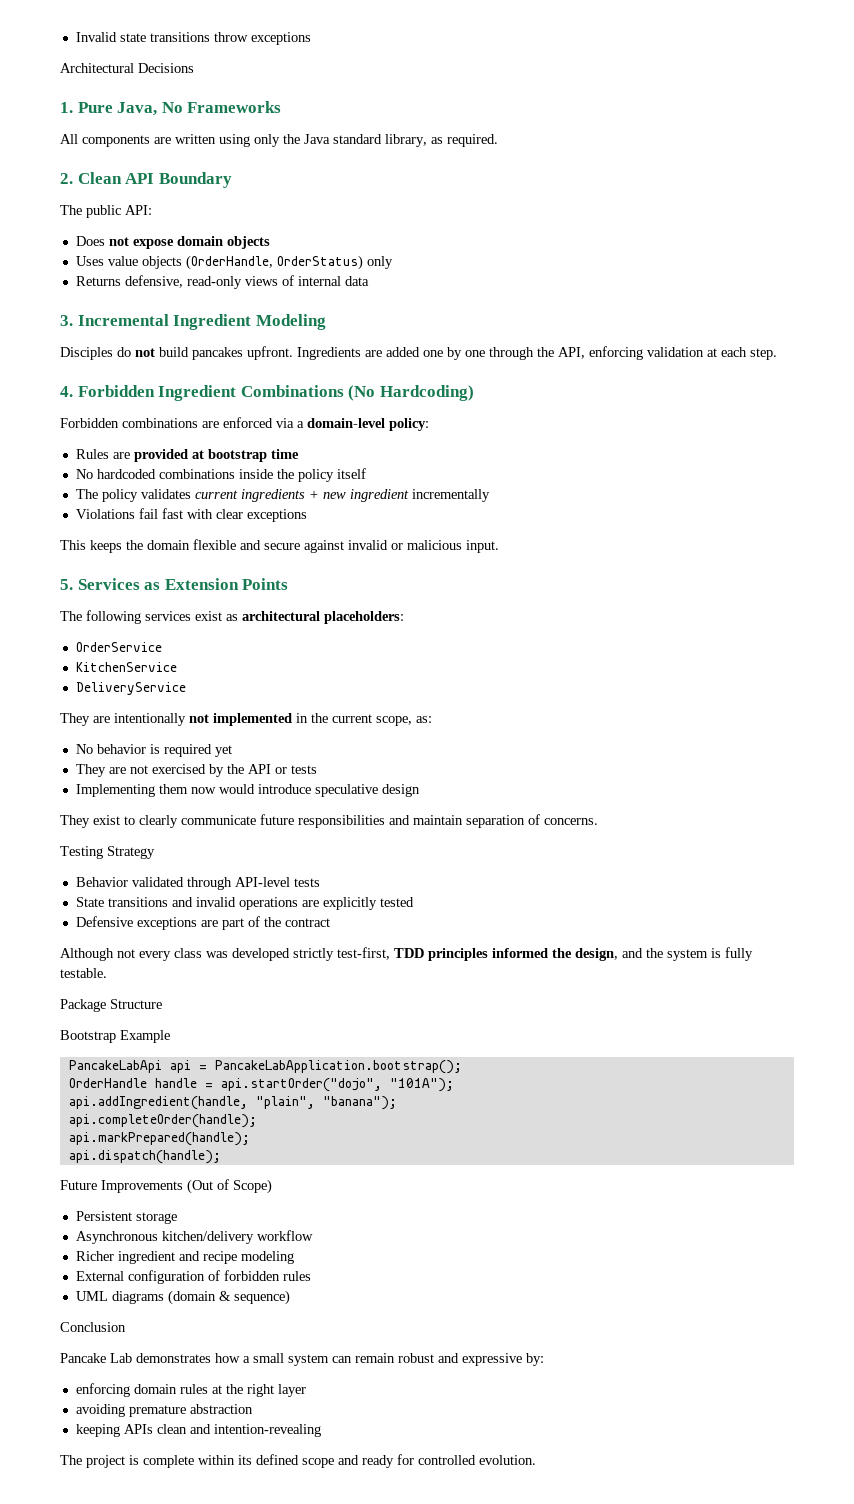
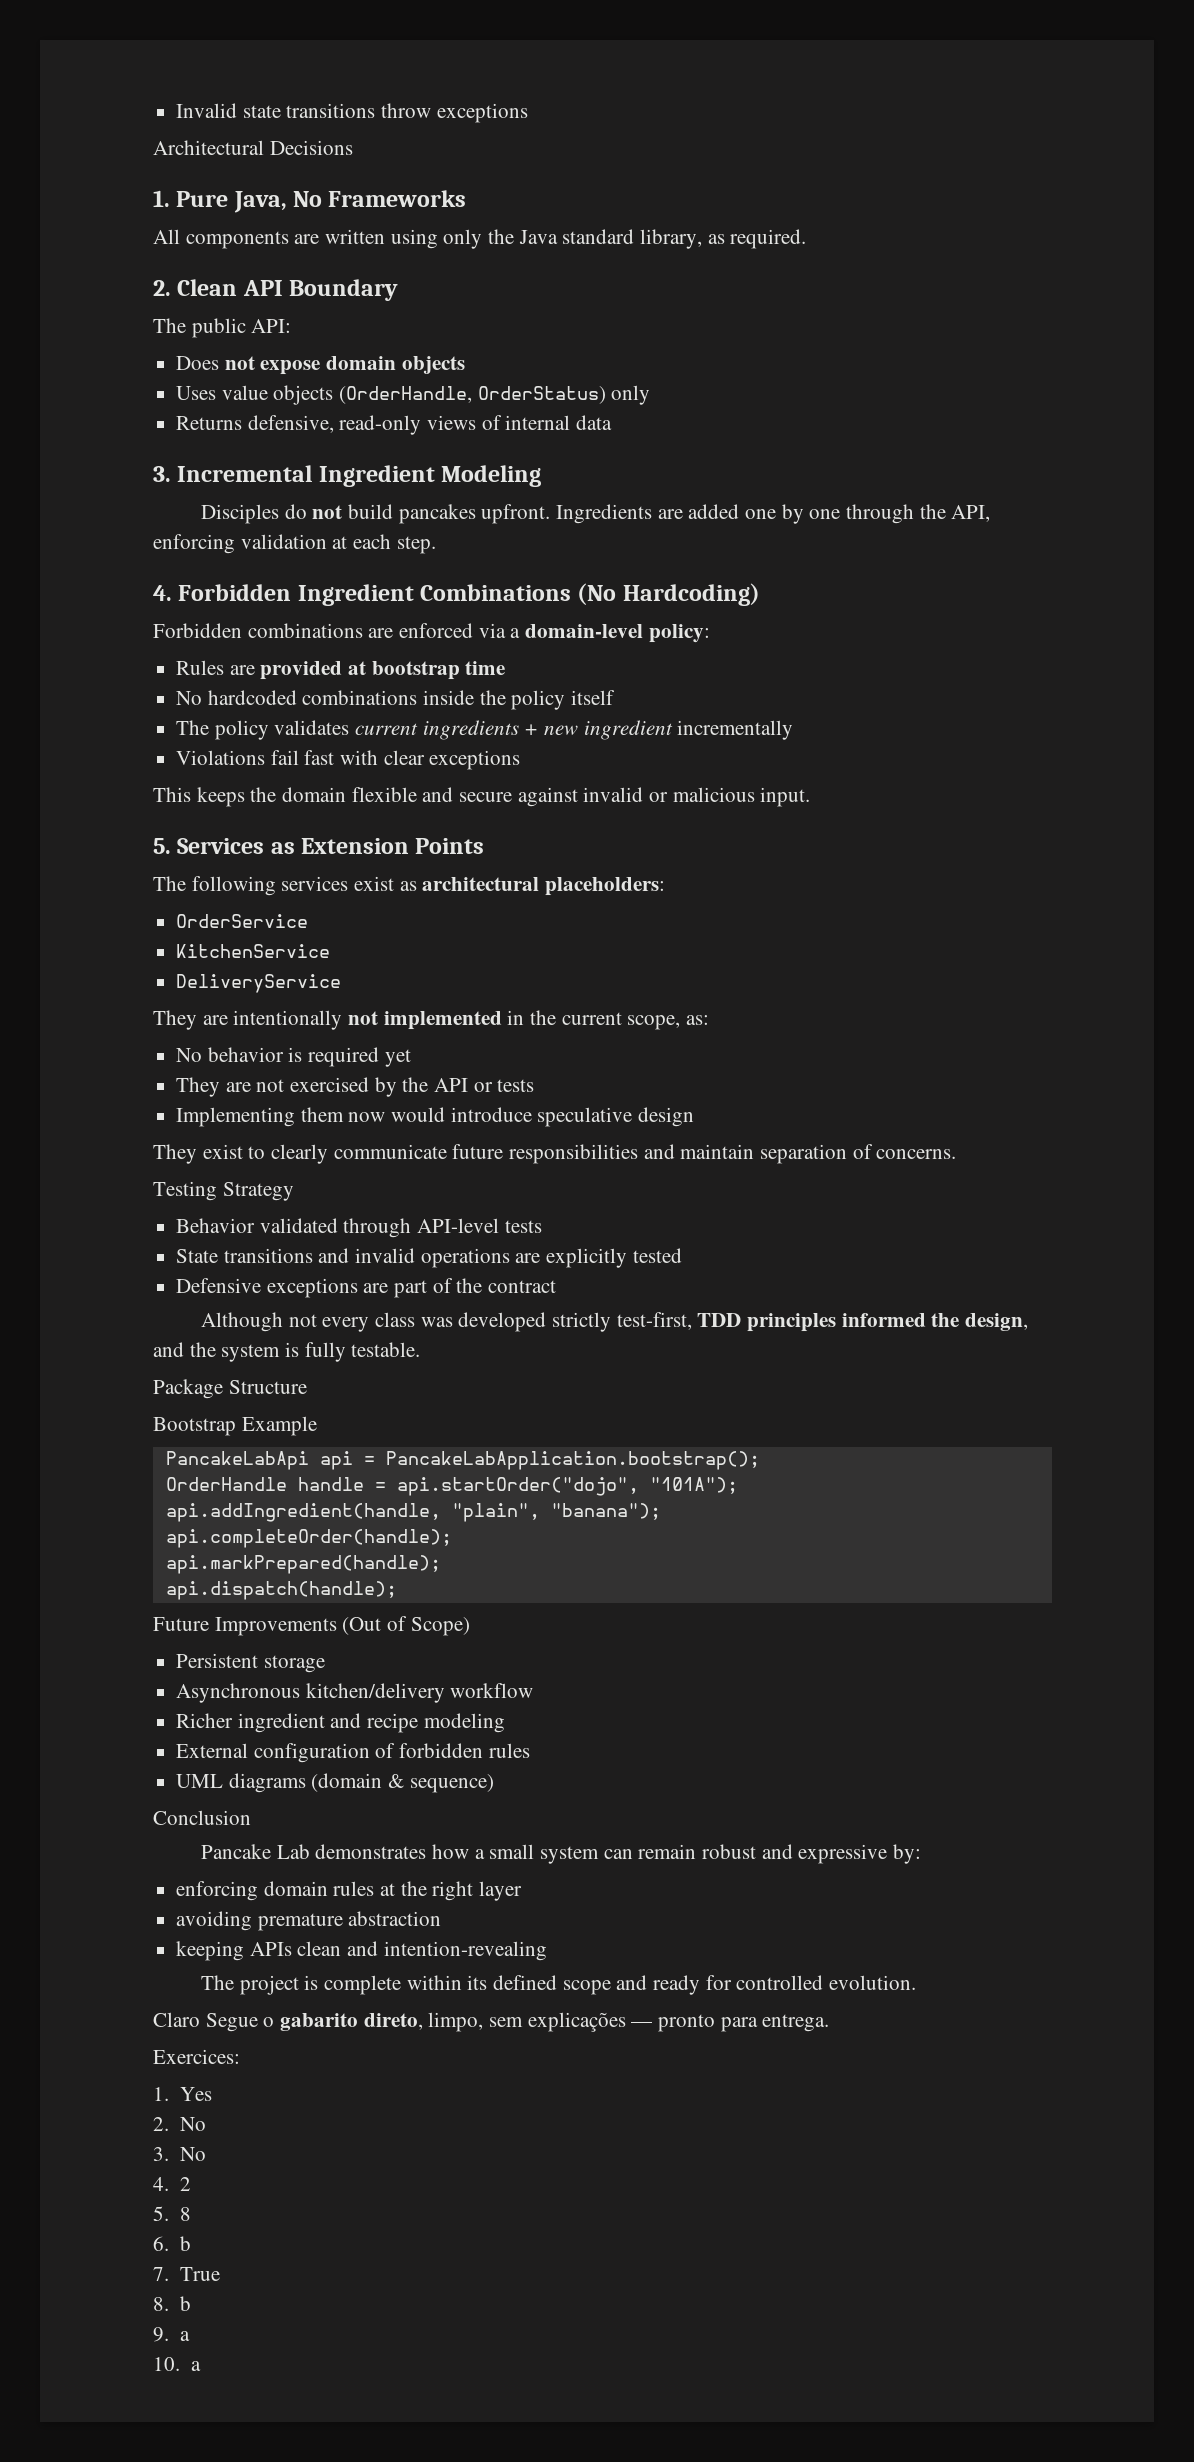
(536, 1460) none -> [153,2012,830,2032] [153,2049,240,2064] [153,2087,212,2101] [153,2117,206,2131] [153,2147,206,2161] [153,2177,191,2191] [153,2206,191,2221] [153,2236,191,2251] [153,2267,220,2281] [153,2296,191,2311] [153,2327,190,2342] [153,2357,201,2371] // Claro Segue o gabarito direto, limpo, sem explicações — pronto para entrega. // Exercices: // 1. Yes // 2. No // 3. No // 4. 2 // 5. 8 // 6. b // 7. True // 8. b // 9. a // 10. a

